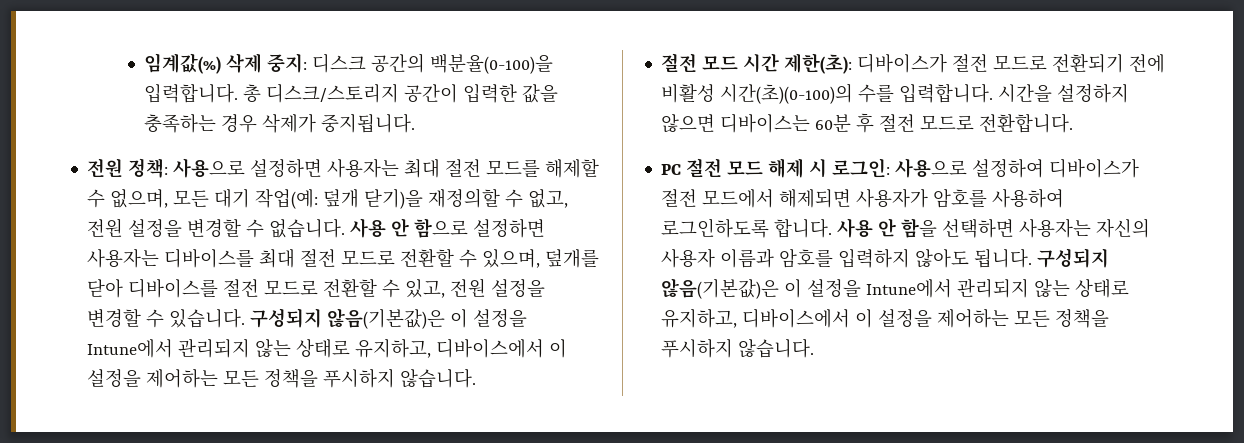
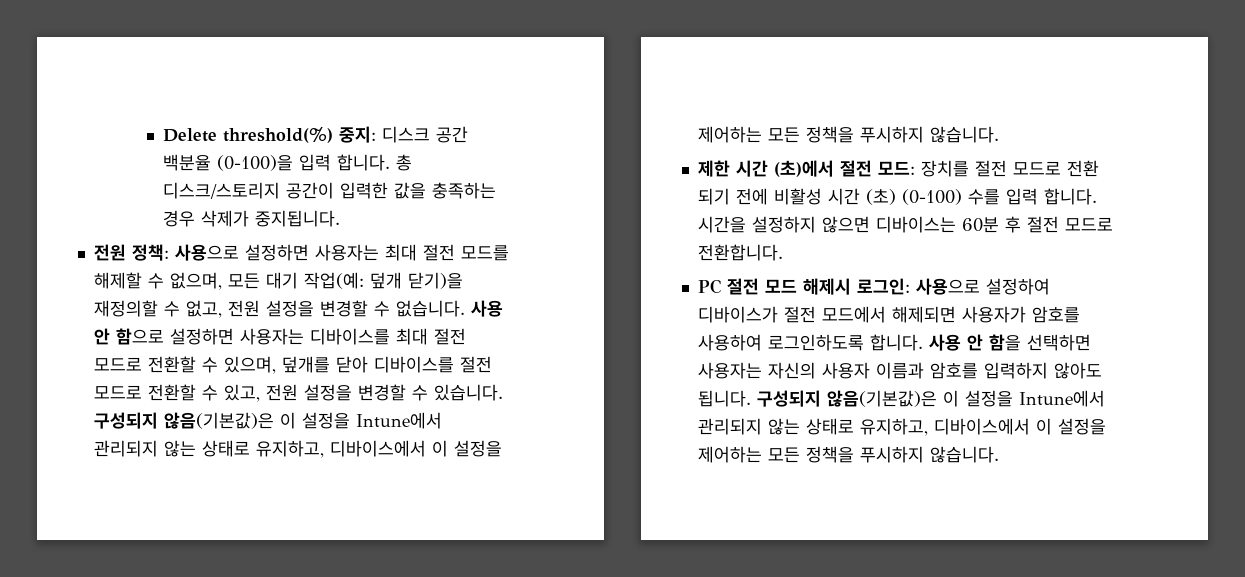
[144,53,554,74] [144,83,239,103] 임계값(%) 삭제 중지: 디스크 공간의 백분율(0-100)을 입력합니다. -> [162,126,468,143] [162,154,390,171] Delete threshold(%) 중지: 디스크 공간 백분율 (0-100)을 입력 합니다.
[661,53,1166,74] [661,83,994,104] 절전 모드 시간 제한(초): 디바이스가 절전 모드로 전환되기 전에 비활성 시간(초)(0-100)의 수를 입력합니다. -> [697,160,1099,177] [697,188,1097,205] 제한 시간 (초)에서 절전 모드: 장치를 절전 모드로 전환 되기 전에 비활성 시간 (초) (0-100) 수를 입력 합니다.
[768,158,828,178] 해제 시 -> [802,278,851,295] 해제시

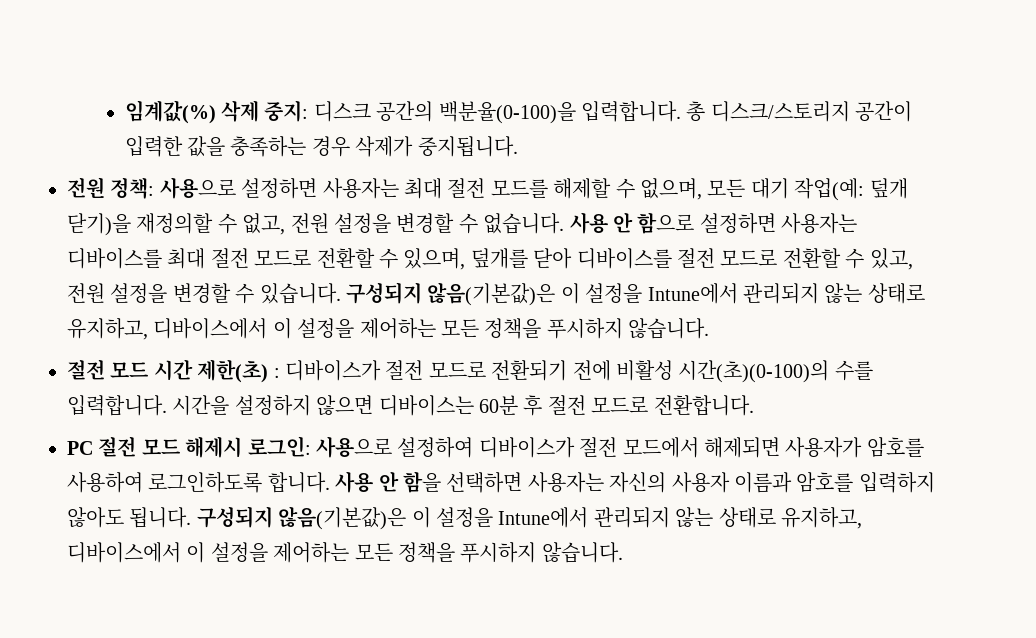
[162,126,468,143] [162,154,390,171] Delete threshold(%) 중지: 디스크 공간 백분율 (0-100)을 입력 합니다. -> [124,100,681,124] 임계값(%) 삭제 중지: 디스크 공간의 백분율(0-100)을 입력합니다.
[697,160,1099,177] [697,188,1097,205] 제한 시간 (초)에서 절전 모드: 장치를 절전 모드로 전환 되기 전에 비활성 시간 (초) (0-100) 수를 입력 합니다. -> [67,359,873,383] [67,395,167,416] 절전 모드 시간 제한(초) : 디바이스가 절전 모드로 전환되기 전에 비활성 시간(초)(0-100)의 수를 입력합니다.

